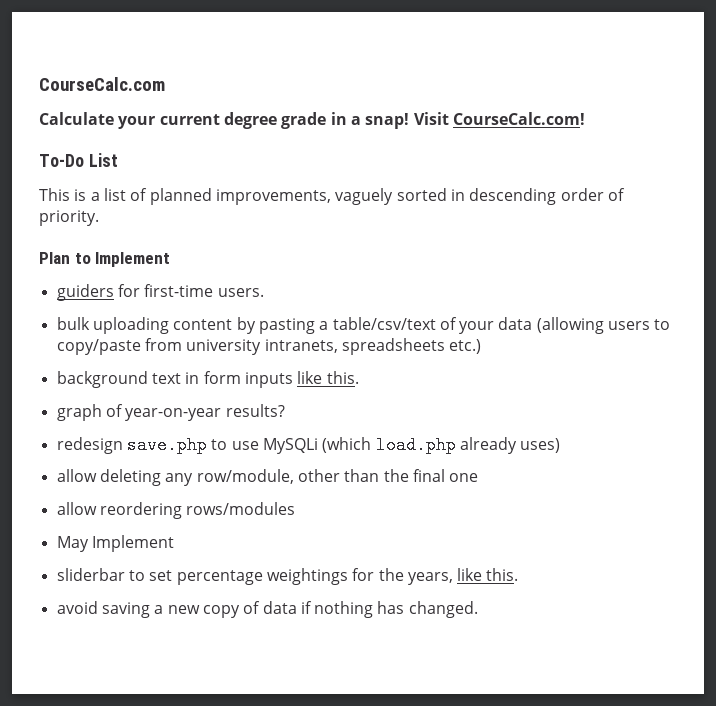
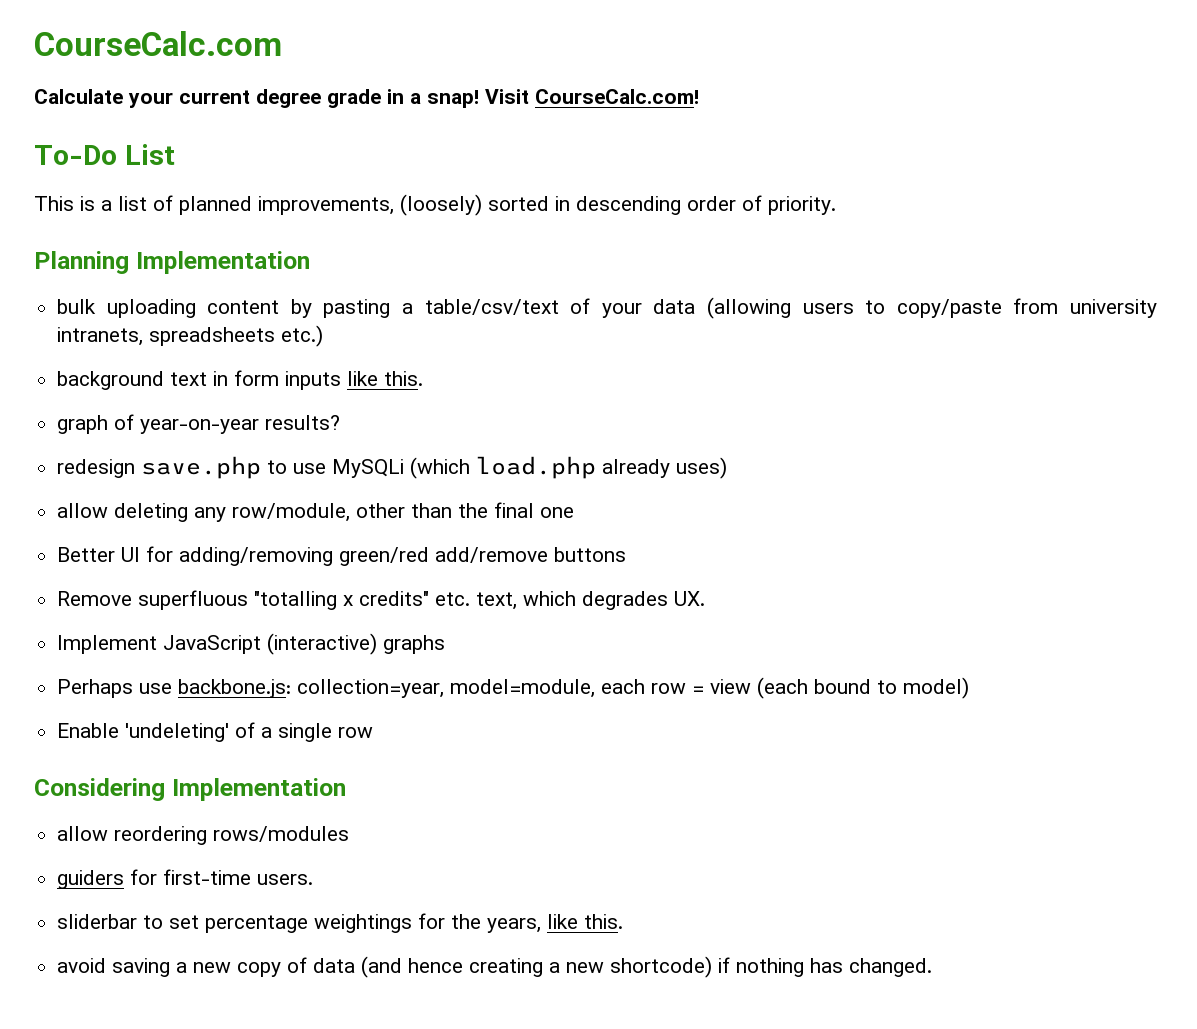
[335,188,394,205] vaguely -> [400,194,482,216] (loosely)
[39,252,171,267] [56,284,264,301] Plan to Implement // guiders for first-time users. -> [34,251,310,274] Planning Implementation
(479, 477) none -> [57,546,627,566] [57,590,706,610] [57,633,446,655] [57,677,970,699] [57,722,374,742] [34,778,346,801] // Better UI for adding/removing green/red add/remove buttons // Remove superfluous "totalling x credits" etc. text, which degrades UX. // Implement JavaScript (interactive) graphs // Perhaps use backbone.js: collection=year, model=module, each row = view (each bound to model) // Enable 'undeleting' of a single row // Considering Implementation
[56,535,174,552] May Implement -> [57,869,314,889] guiders for first-time users.
(297, 607) none -> [361,956,713,978] (and hence creating a new shortcode)

